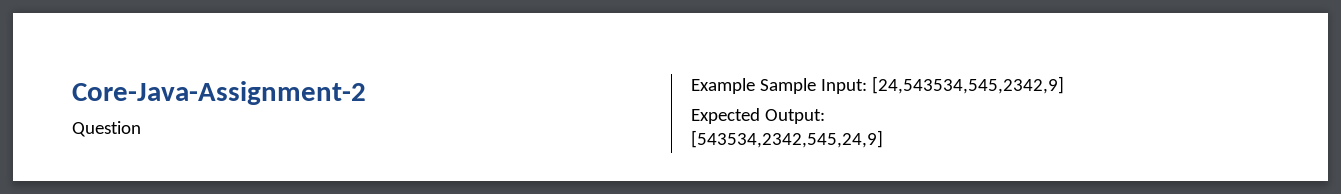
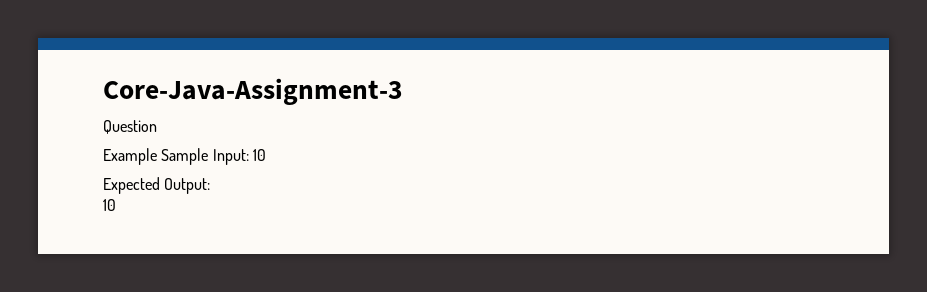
[72,81,366,105] Core-Java-Assignment-2 -> [103,78,403,105] Core-Java-Assignment-3
[871,76,1064,94] [24,543534,545,2342,9] -> [252,149,266,161] 10
[691,130,883,148] [543534,2342,545,24,9] -> [103,199,116,211] 10

